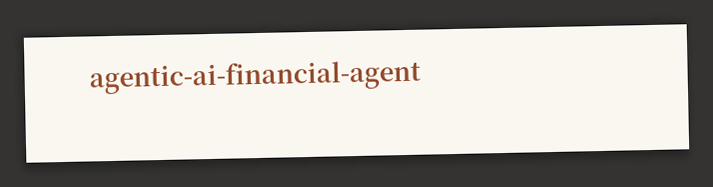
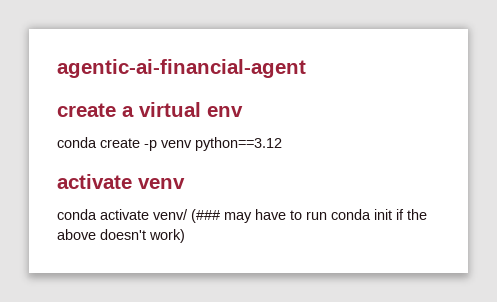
(421, 76) none -> [57,102,243,117] [57,137,282,151] [57,174,185,189] [57,209,427,223] [57,229,185,243] // create a virtual env // conda create -p venv python==3.12 // activate venv // conda activate venv/ (### may have to run conda init if the above doesn't work)

